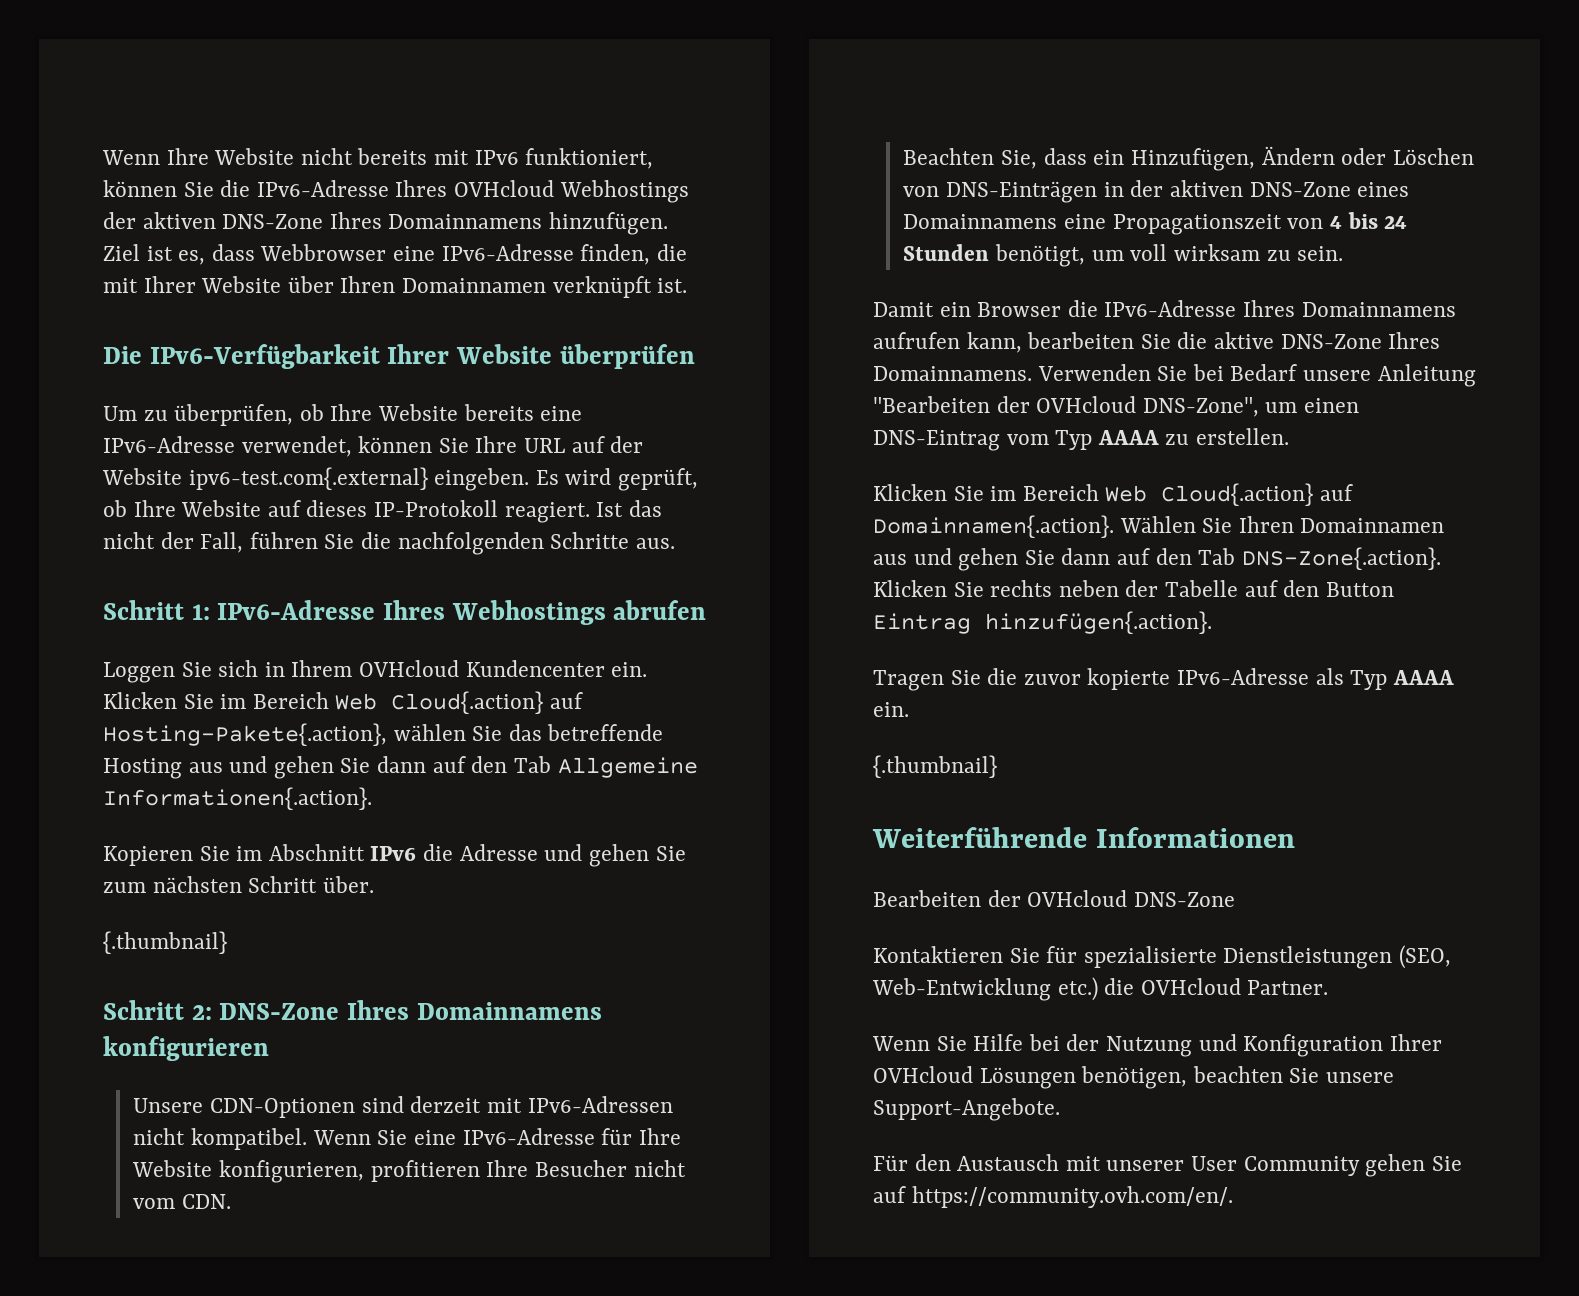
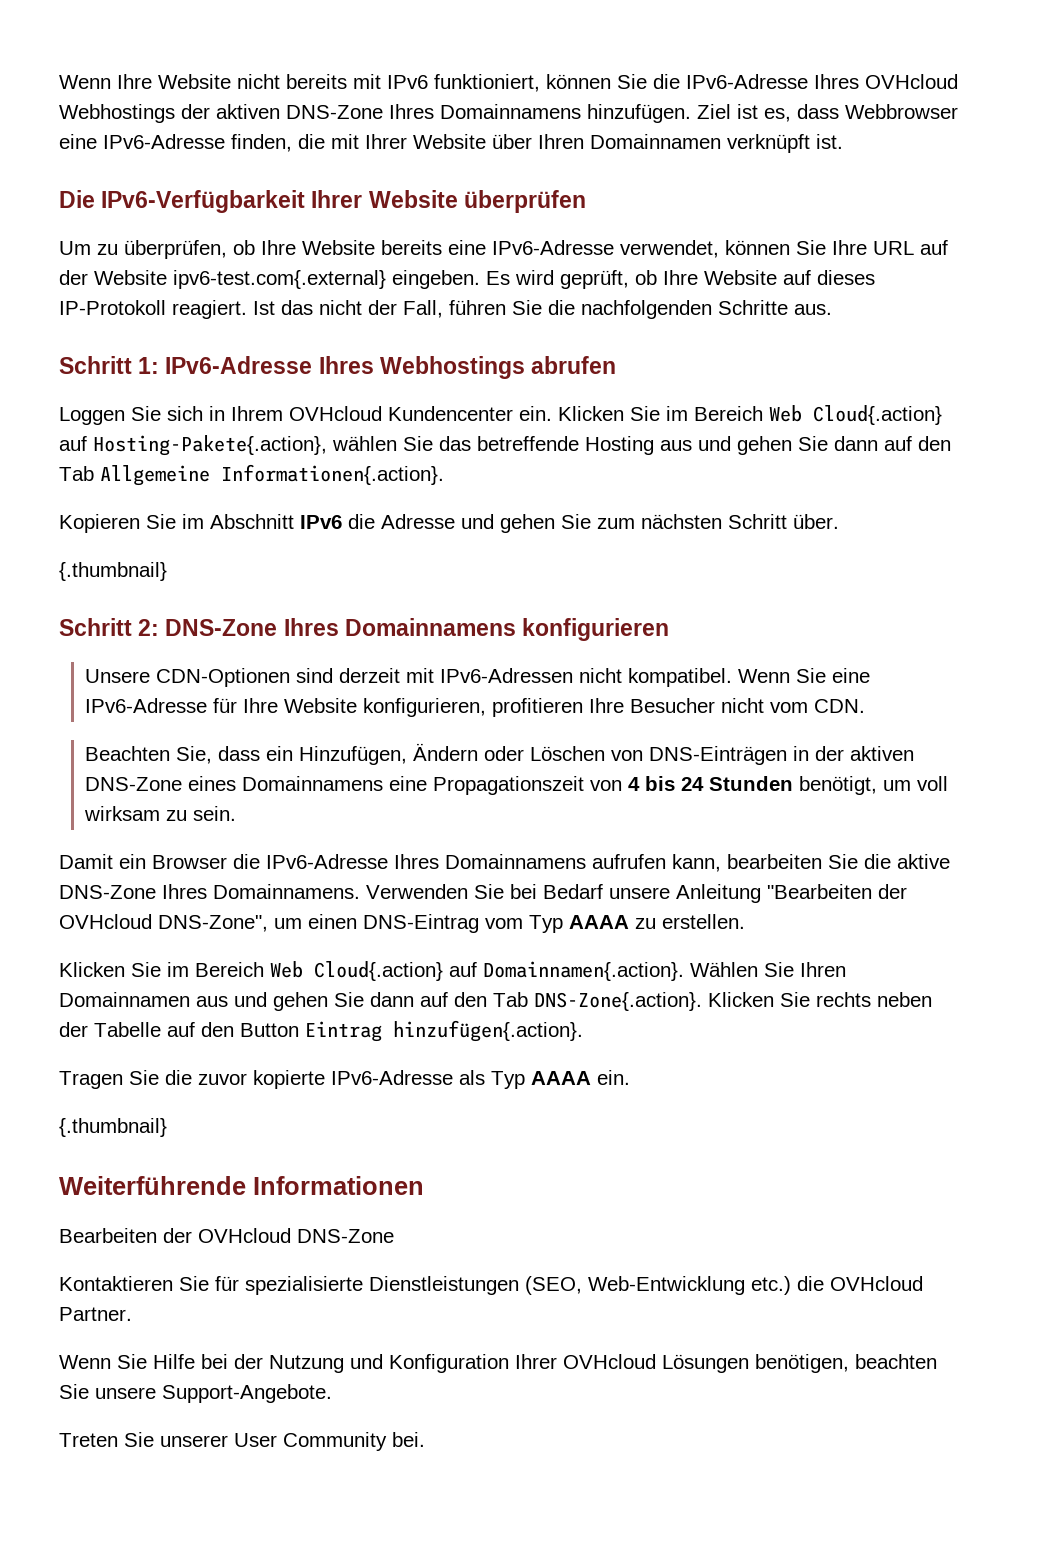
[873,1154,1462,1177] [873,1186,1233,1208] Für den Austausch mit unserer User Community gehen Sie auf https://community.ovh.com/en/. -> [59,1432,425,1451] Treten Sie unserer User Community bei.

